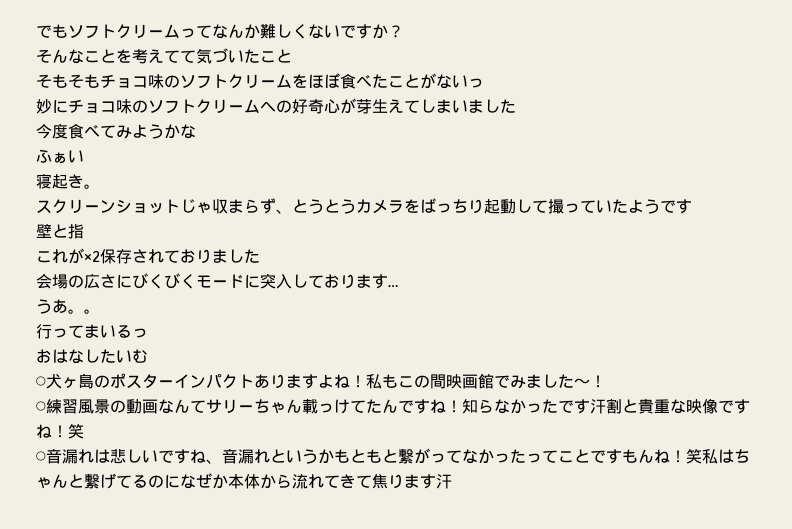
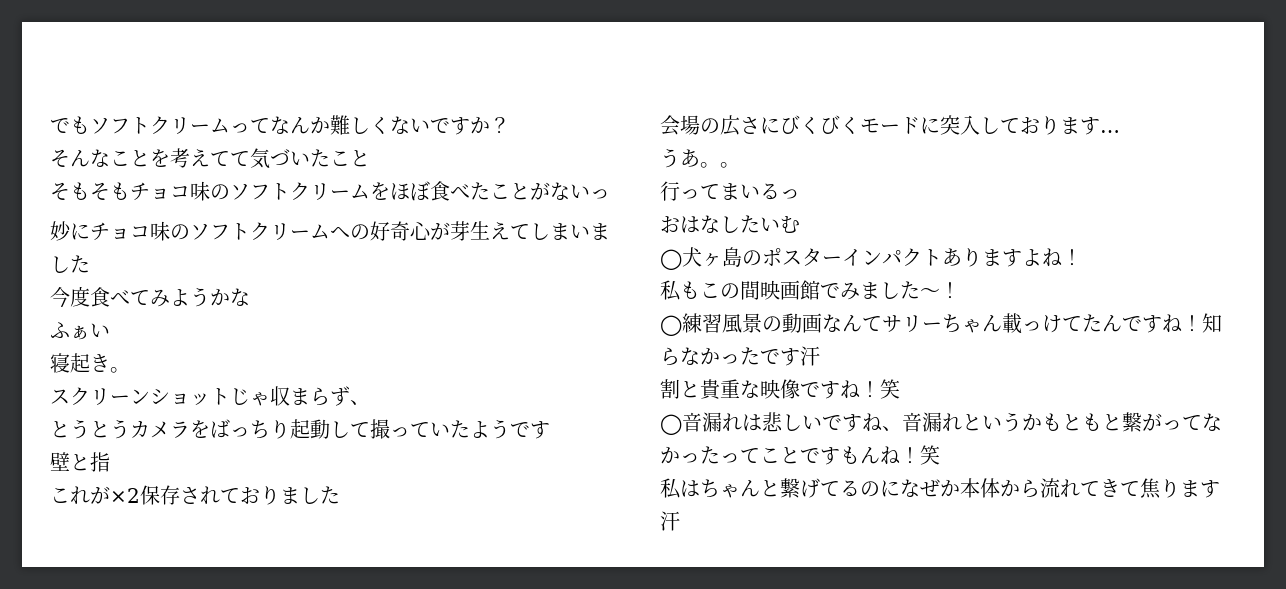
(292, 211) none -> (370, 402) //
(366, 381) none -> (1082, 257) //
(606, 406) none -> (820, 356) //
(702, 456) none -> (940, 455) //

